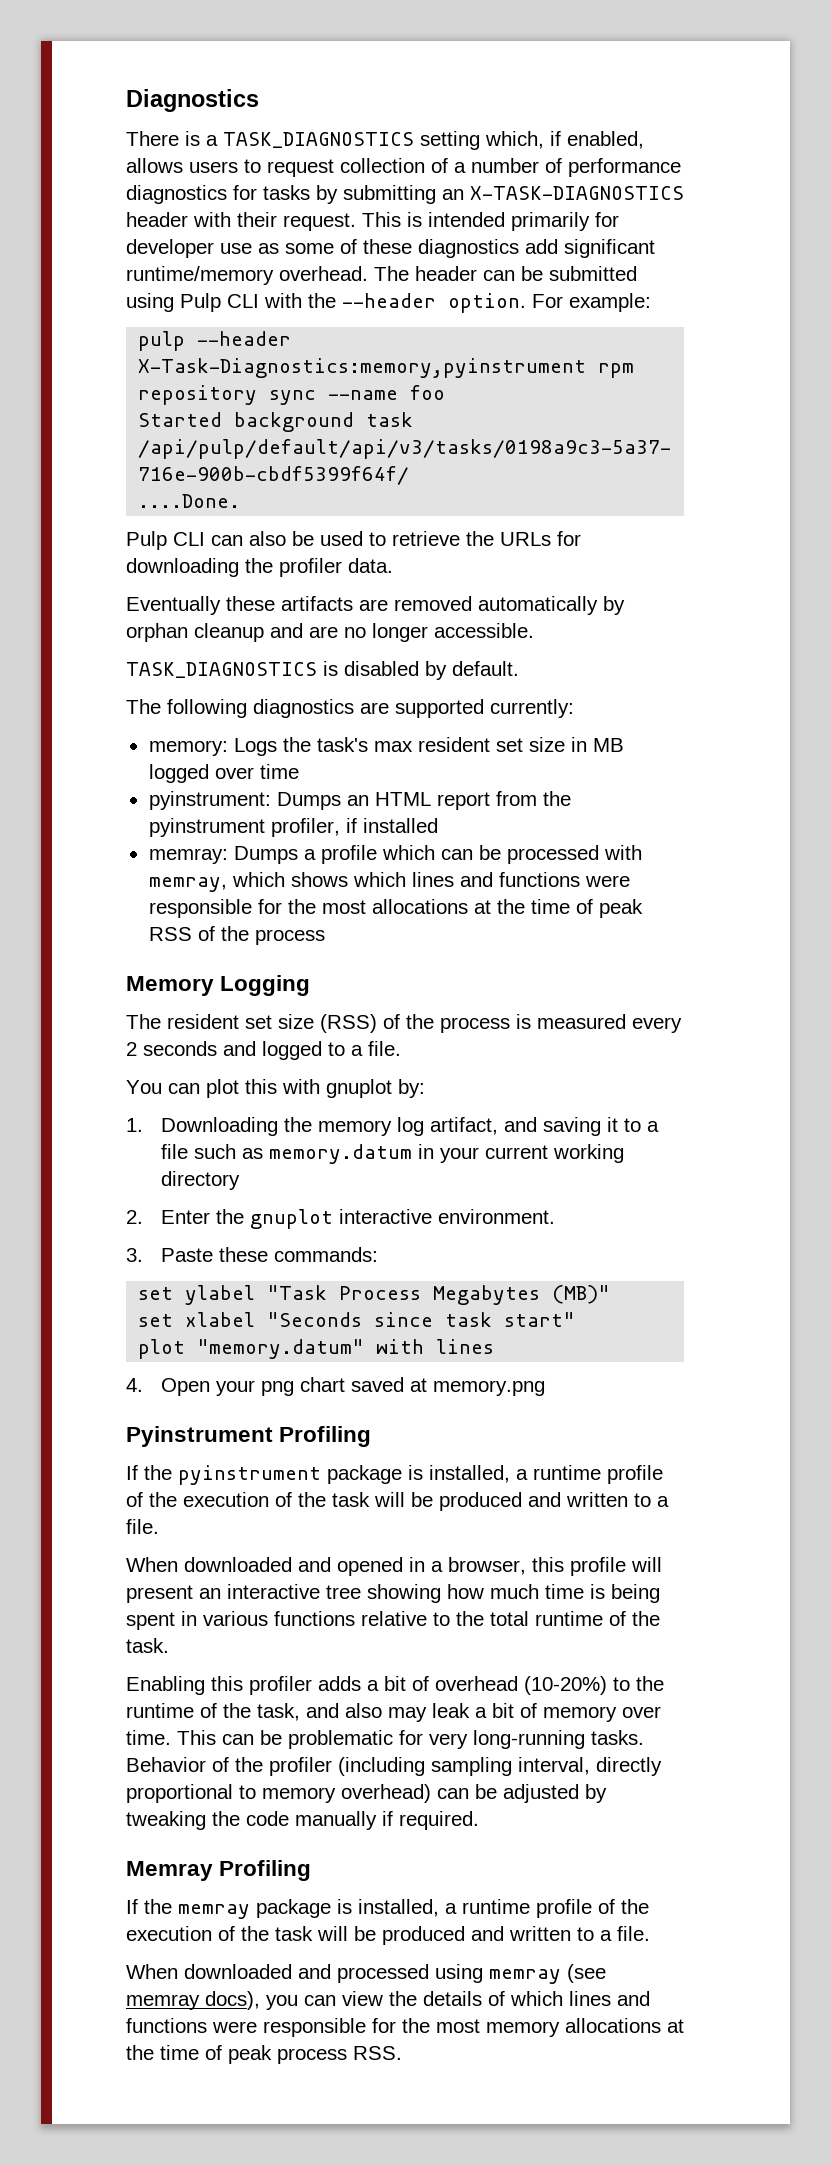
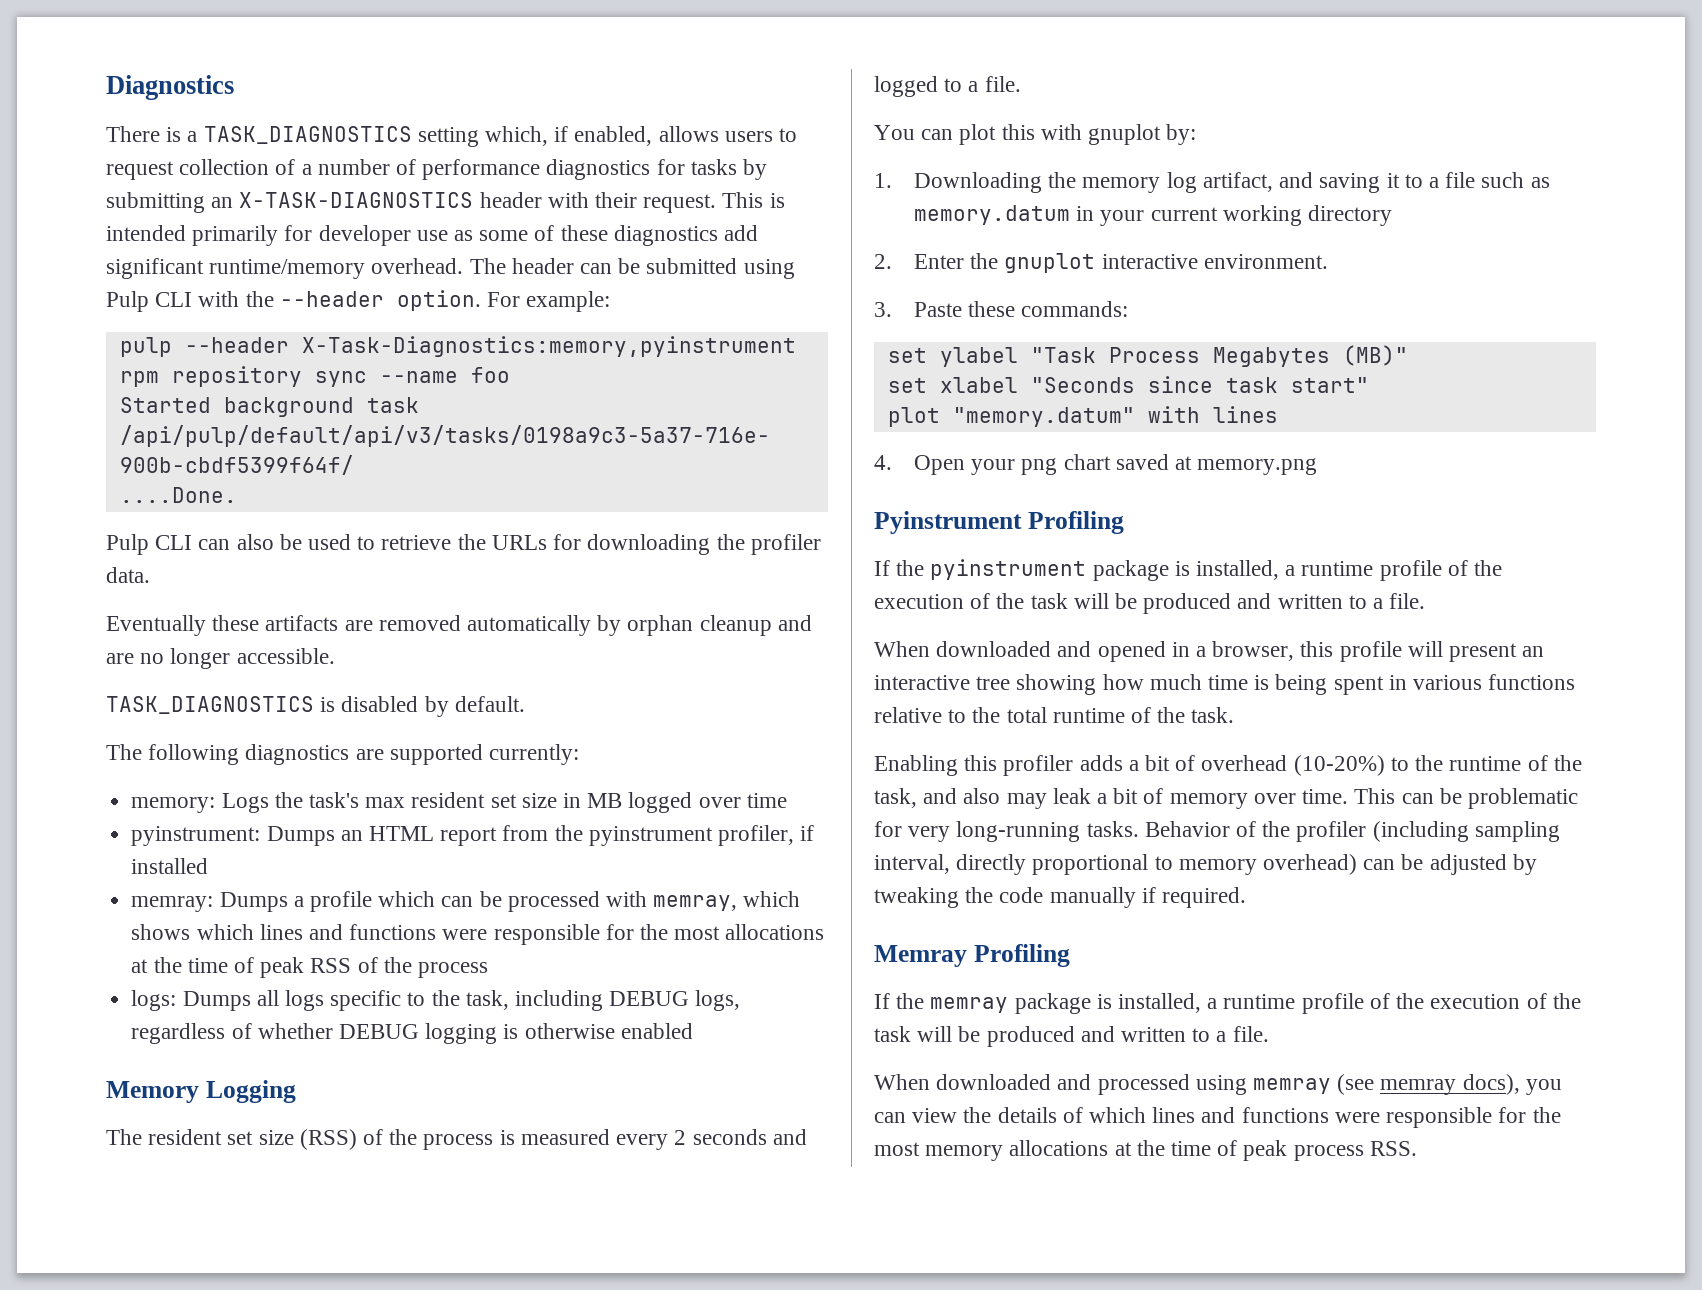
(325, 937) none -> [131,990,741,1011] [131,1023,693,1044] // logs: Dumps all logs specific to the task, including DEBUG logs, regardless of whether DEBUG logging is otherwise enabled

